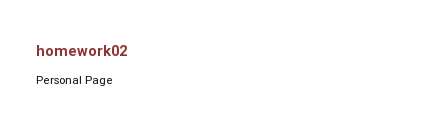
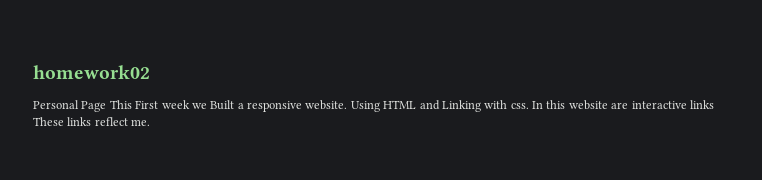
(114, 81) none -> [109,100,714,112] [33,117,151,126] This First week we Built a responsive website. Using HTML and Linking with css. In this website are interactive links These links reflect me.

